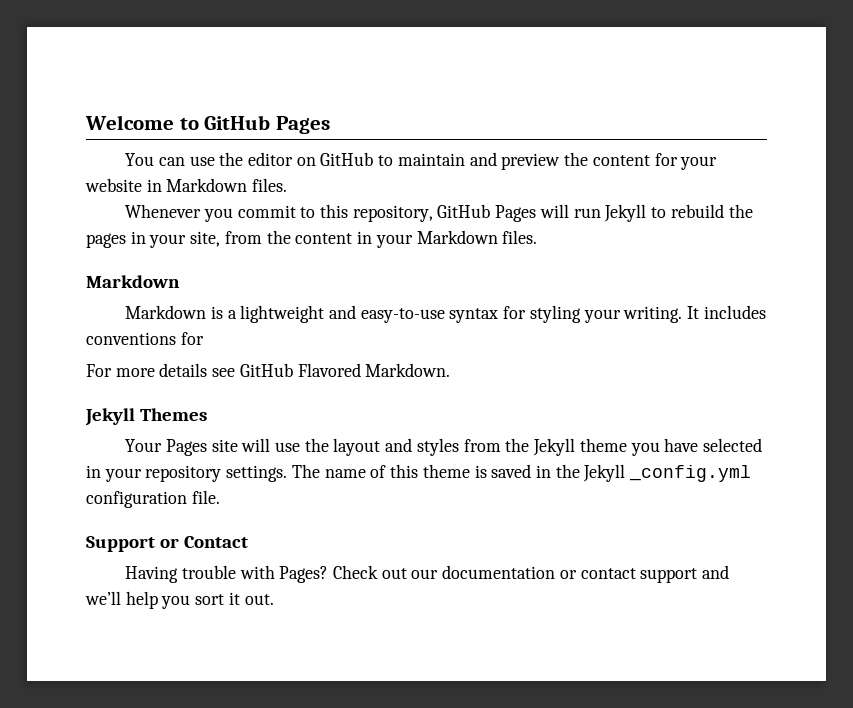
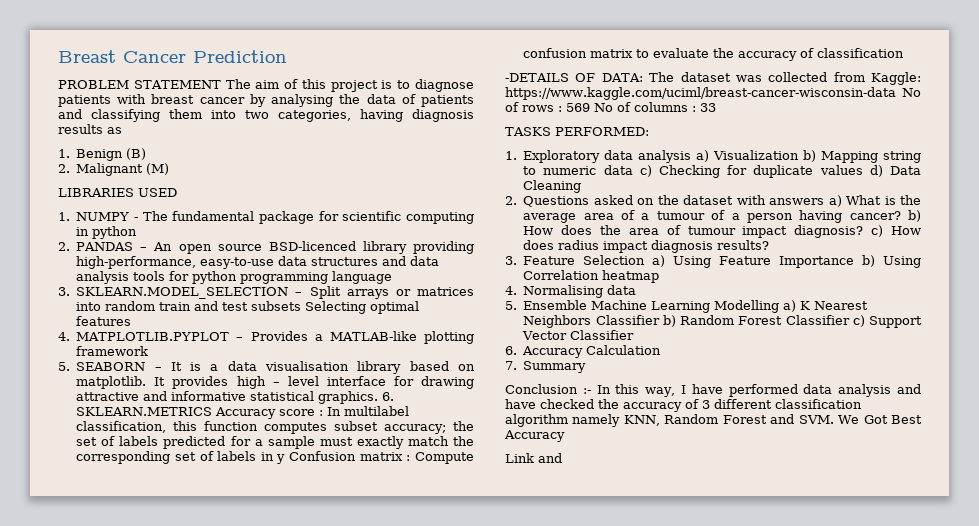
[85,115,330,134] [125,152,718,170] [85,178,288,192] [125,204,753,222] [86,230,538,248] [86,275,180,288] [125,305,766,323] [86,332,204,345] [86,363,451,377] [85,408,208,426] [125,438,762,456] [86,464,752,482] [86,490,220,508] [86,536,249,552] [125,565,730,583] [85,591,274,609] Welcome to GitHub Pages // You can use the editor on GitHub to maintain and preview the content for your website in Markdown files. // Whenever you commit to this repository, GitHub Pages will run Jekyll to rebuild the pages in your site, from the content in your Markdown files. // Markdown // Markdown is a lightweight and easy-to-use syntax for styling your writing. It includes conventions for // For more details see GitHub Flavored Markdown. // Jekyll Themes // Your Pages site will use the layout and styles from the Jekyll theme you have selected in your repository settings. The name of this theme is saved in the Jekyll _config.yml configuration file. // Support or Contact // Having trouble with Pages? Check out our documentation or contact support and we’ll help you sort it out. -> [58,50,287,63] [58,79,474,92] [58,94,475,107] [58,109,474,122] [58,124,122,134] [58,148,147,161] [58,163,170,176] [58,188,177,197] [58,211,474,224] [76,226,138,239] [58,241,474,254] [76,256,440,269] [76,271,393,284] [58,286,474,299] [76,301,420,314] [76,316,132,326] [58,331,474,344] [76,346,149,356] [58,361,475,374] [76,376,474,389] [76,391,395,404] [76,406,410,419] [76,421,474,434] [76,436,474,449] [76,451,475,464] [523,48,905,61] [505,72,921,85] [505,87,921,100] [505,102,716,112] [505,127,649,136] [505,150,921,163] [523,165,922,178] [523,180,582,193] [505,195,922,207] [523,210,921,223] [523,225,921,238] [523,240,770,253] [505,255,921,268] [523,270,660,283] [505,285,637,298] [505,300,869,313] [523,315,922,328] [522,330,635,340] [505,345,662,358] [505,361,587,373] [505,384,921,397] [505,399,862,412] [505,414,922,427] [504,430,565,442] [505,453,562,463] Breast Cancer Prediction // PROBLEM STATEMENT The aim of this project is to diagnose patients with breast cancer by analysing the data of patients and classifying them into two categories, having diagnosis results as // 1. Benign (B) // 2. Malignant (M) // LIBRARIES USED // 1. NUMPY - The fundamental package for scientific computing in python // 2. PANDAS – An open source BSD-licenced library providing high-performance, easy-to-use data structures and data analysis tools for python programming language // 3. SKLEARN.MODEL_SELECTION – Split arrays or matrices into random train and test subsets Selecting optimal features // 4. MATPLOTLIB.PYPLOT – Provides a MATLAB-like plotting framework // 5. SEABORN – It is a data visualisation library based on matplotlib. It provides high – level interface for drawing attractive and informative statistical graphics. 6. SKLEARN.METRICS Accuracy score : In multilabel classification, this function computes subset accuracy; the set of labels predicted for a sample must exactly match the corresponding set of labels in y Confusion matrix : Compute confusion matrix to evaluate the accuracy of classification // -DETAILS OF DATA: The dataset was collected from Kaggle: https://www.kaggle.com/uciml/breast-cancer-wisconsin-data No of rows : 569 No of columns : 33 // TASKS PERFORMED: // 1. Exploratory data analysis a) Visualization b) Mapping string to numeric data c) Checking for duplicate values d) Data Cleaning // 2. Questions asked on the dataset with answers a) What is the average area of a tumour of a person having cancer? b) How does the area of tumour impact diagnosis? c) How does radius impact diagnosis results? // 3. Feature Selection a) Using Feature Importance b) Using Correlation heatmap // 4. Normalising data // 5. Ensemble Machine Learning Modelling a) K Nearest Neighbors Classifier b) Random Forest Classifier c) Support Vector Classifier // 6. Accuracy Calculation // 7. Summary // Conclusion :- In this way, I have performed data analysis and have checked the accuracy of 3 different classification algorithm namely KNN, Random Forest and SVM. We Got Best Accuracy // Link and

